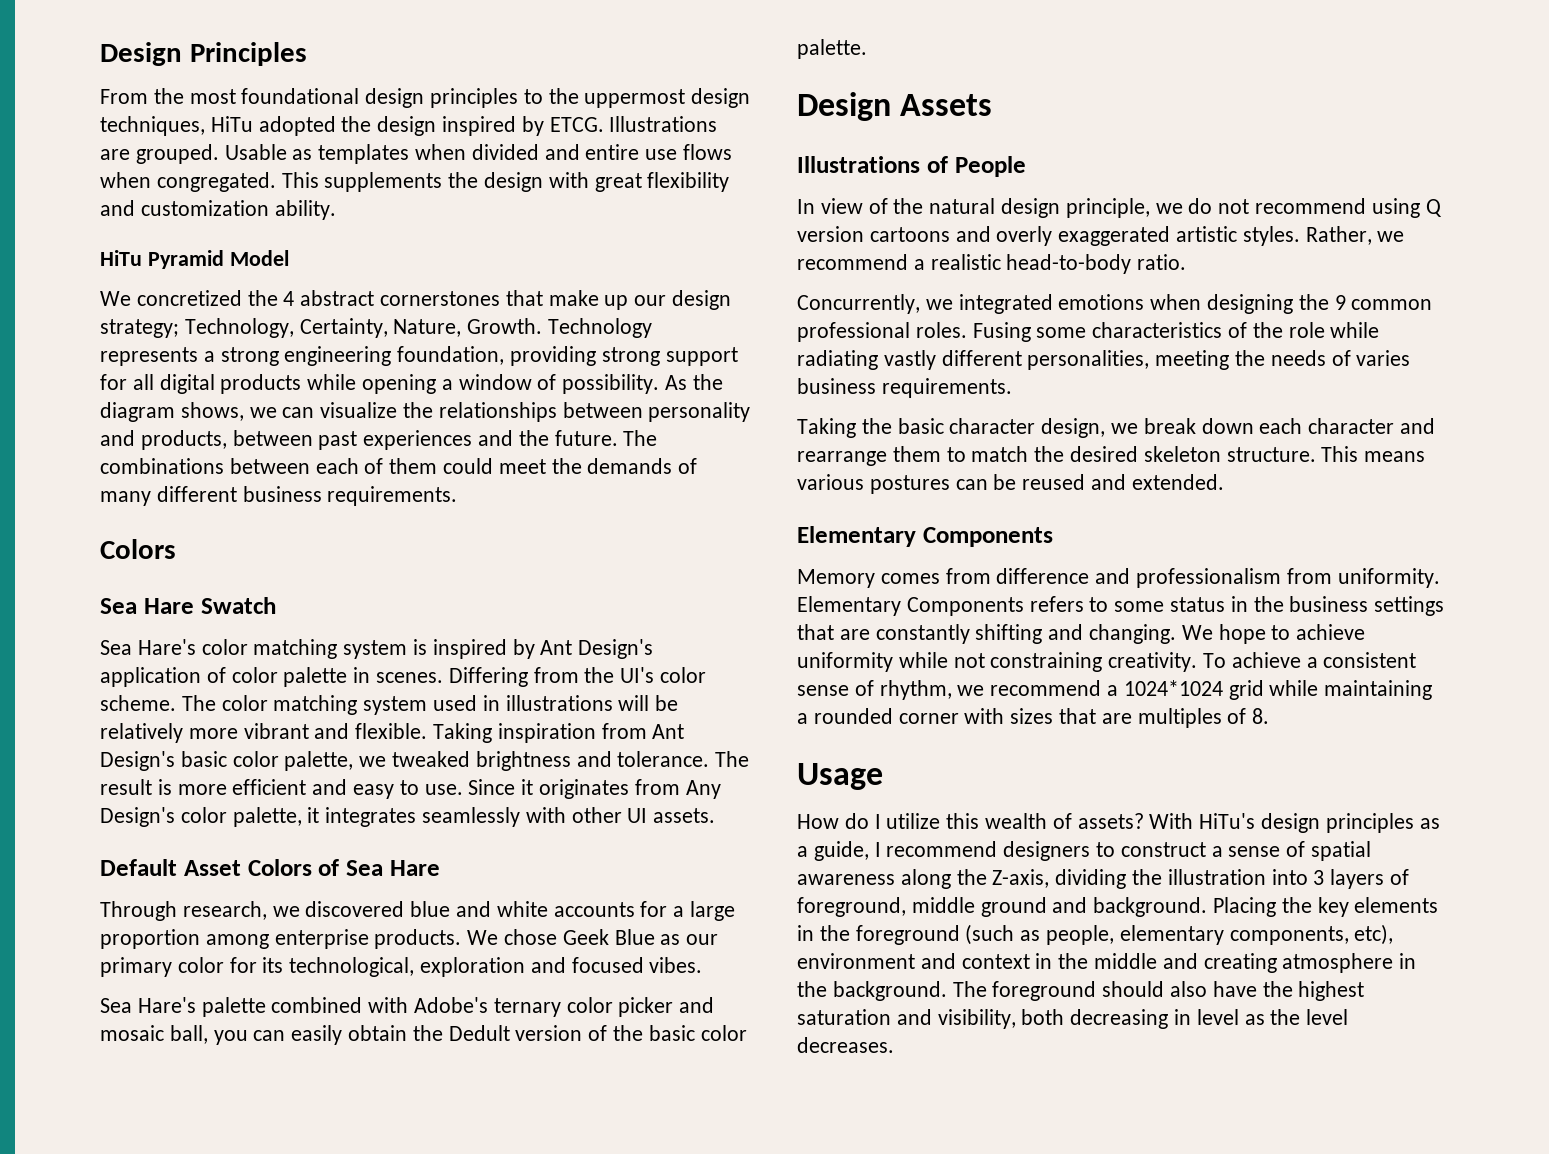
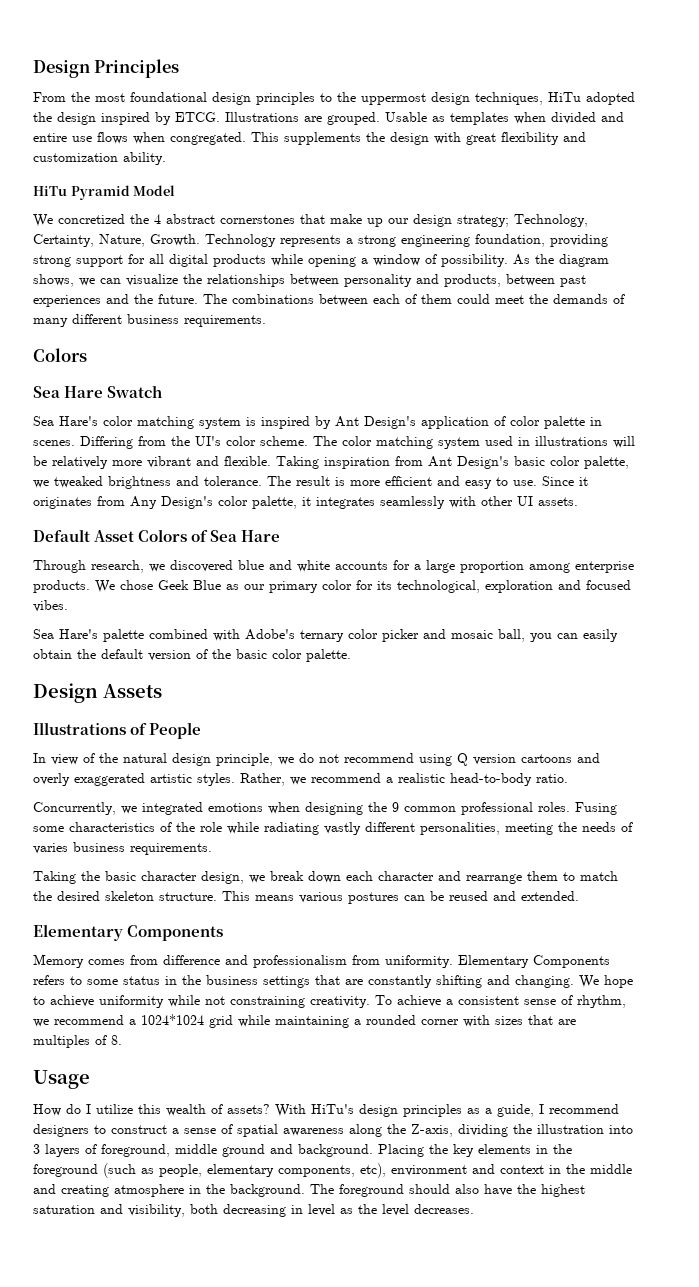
[448,1025,510,1041] Dedult -> [101,649,143,659] default

